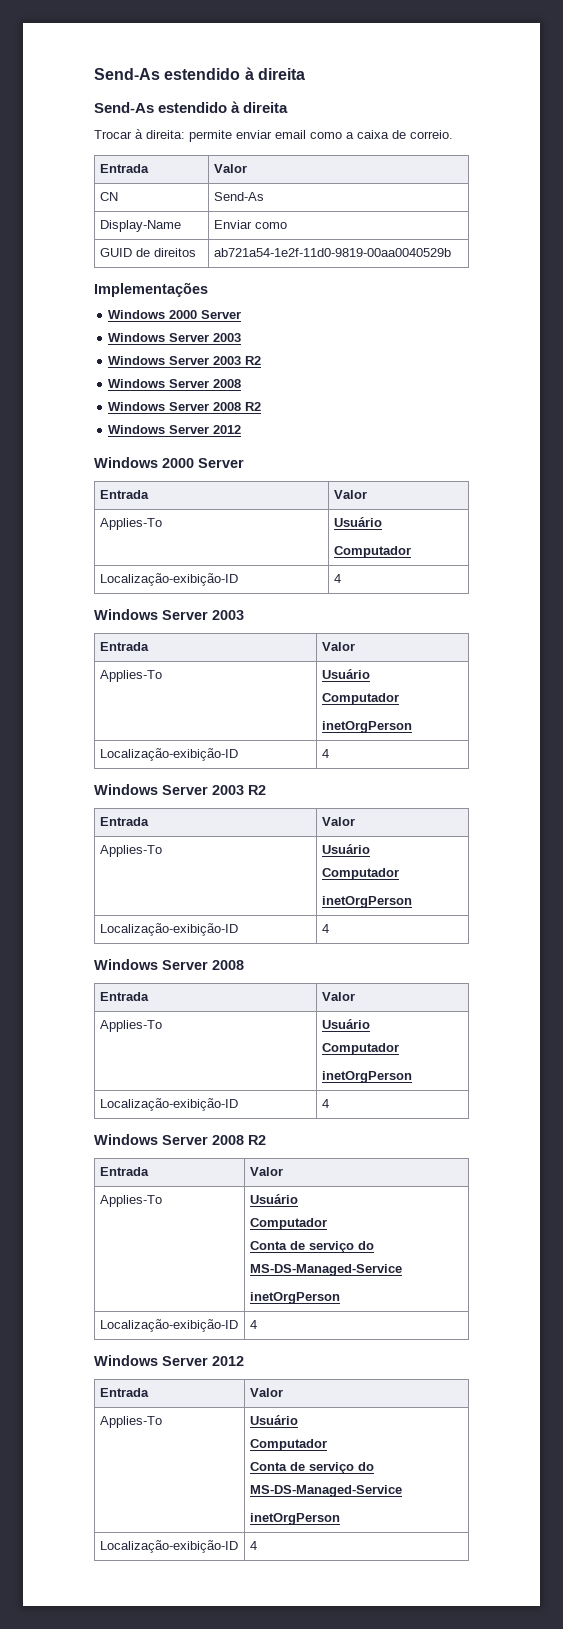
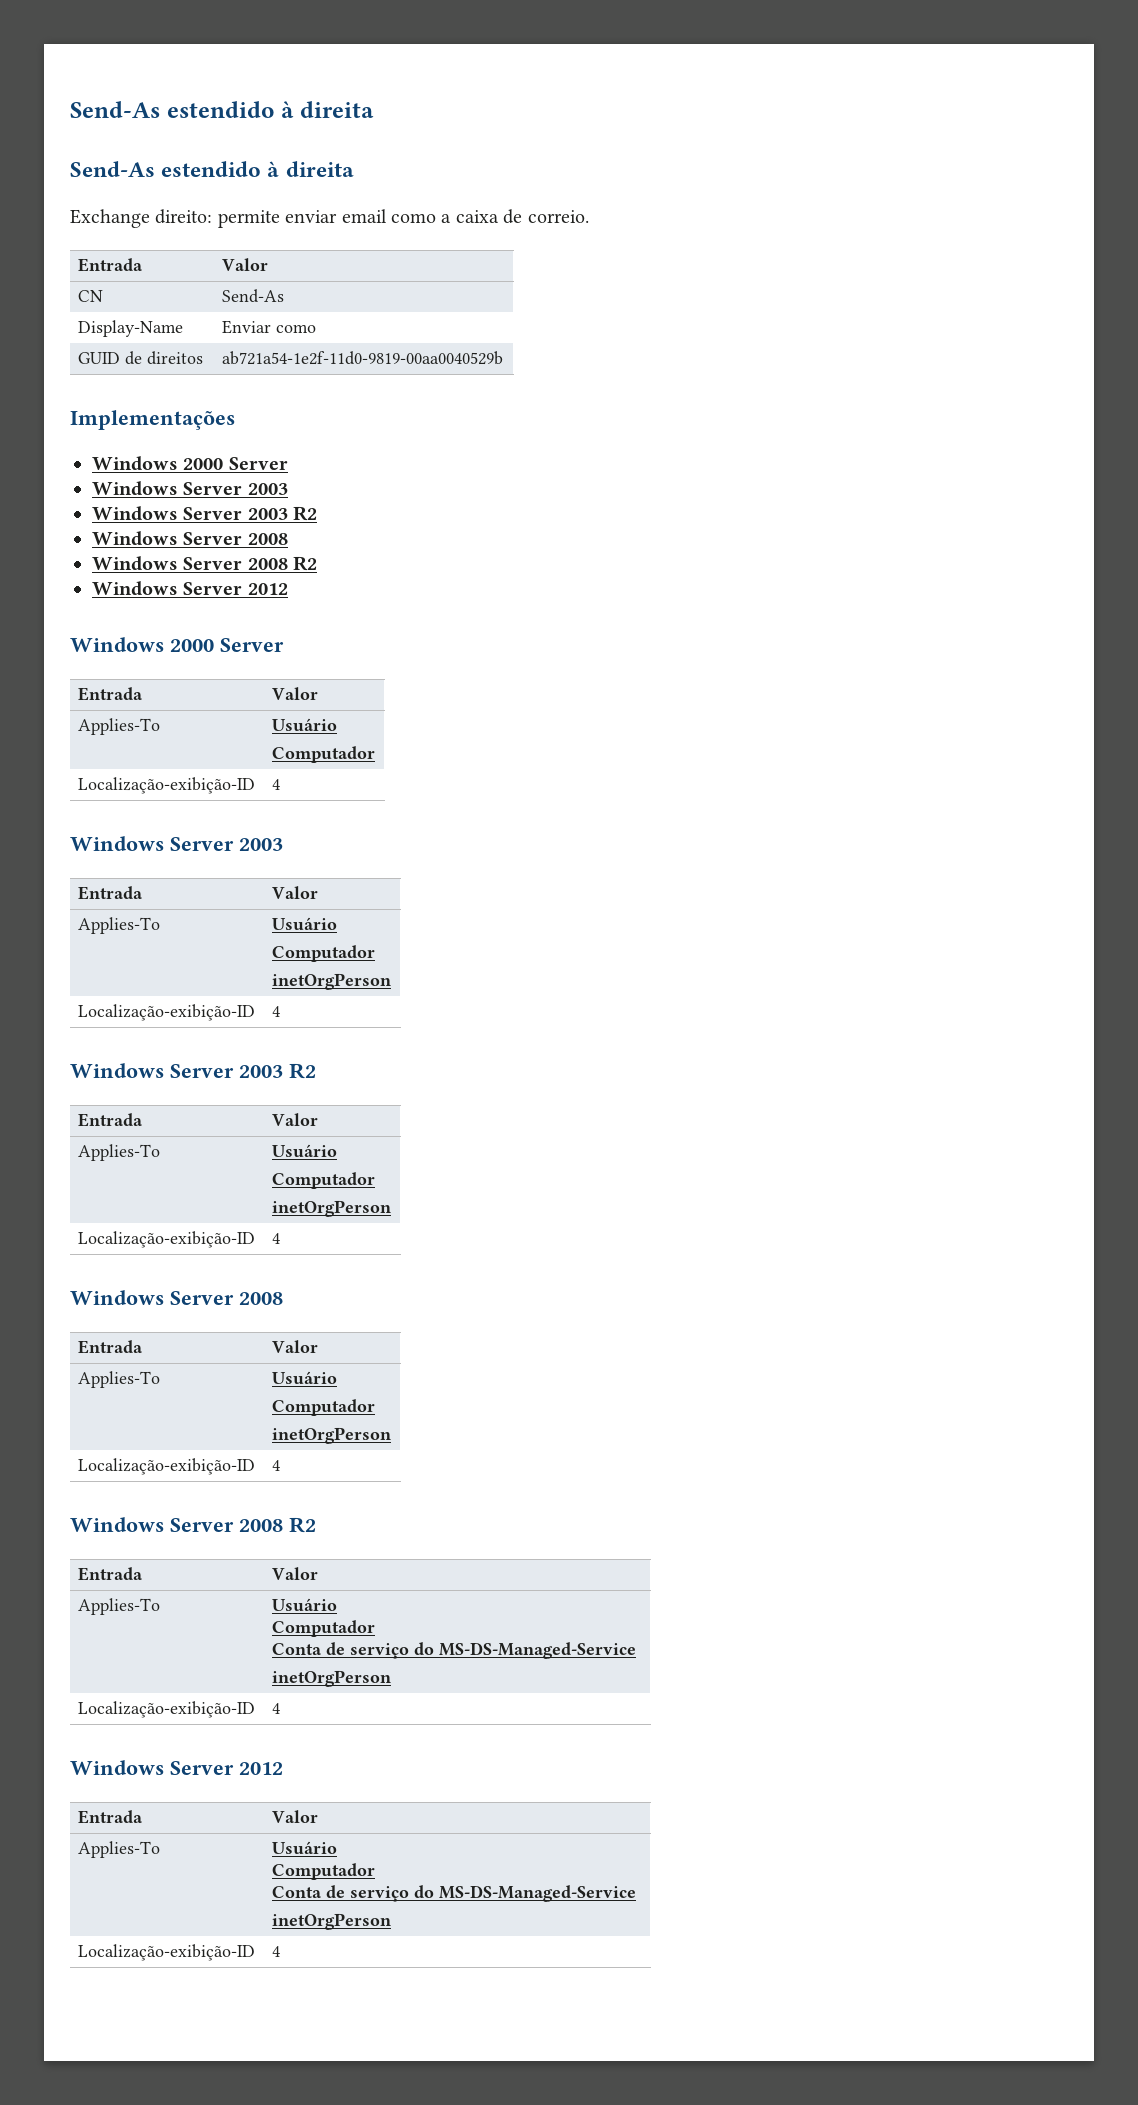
[94,129,185,139] Trocar à direita: -> [70,209,213,228] Exchange direito:

